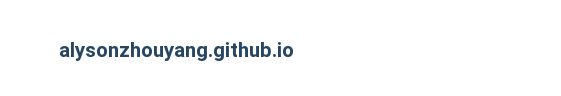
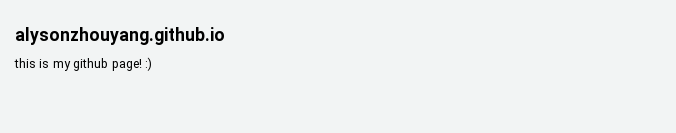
(294, 51) none -> [14,57,152,71] // this is my github page! :)

